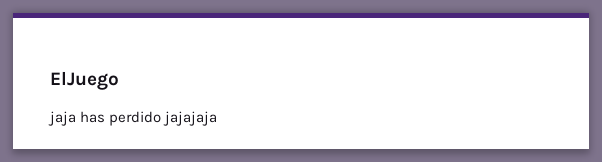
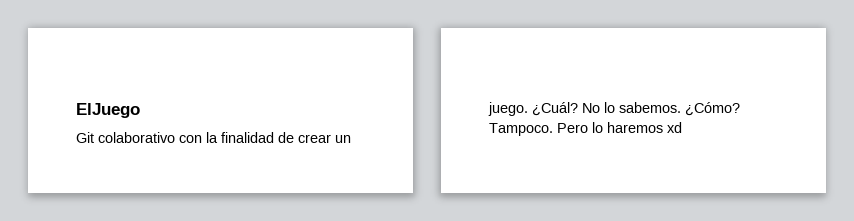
[48,111,218,126] jaja has perdido jajajaja -> [76,132,351,143] [488,102,740,116] [489,122,682,136] Git colaborativo con la finalidad de crear un juego. ¿Cuál? No lo sabemos. ¿Cómo? Tampoco. Pero lo haremos xd

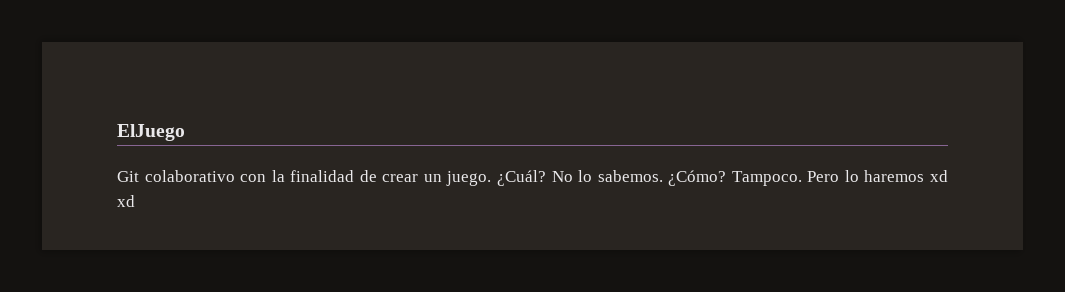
(682, 127) none -> [117,195,135,207] xd

